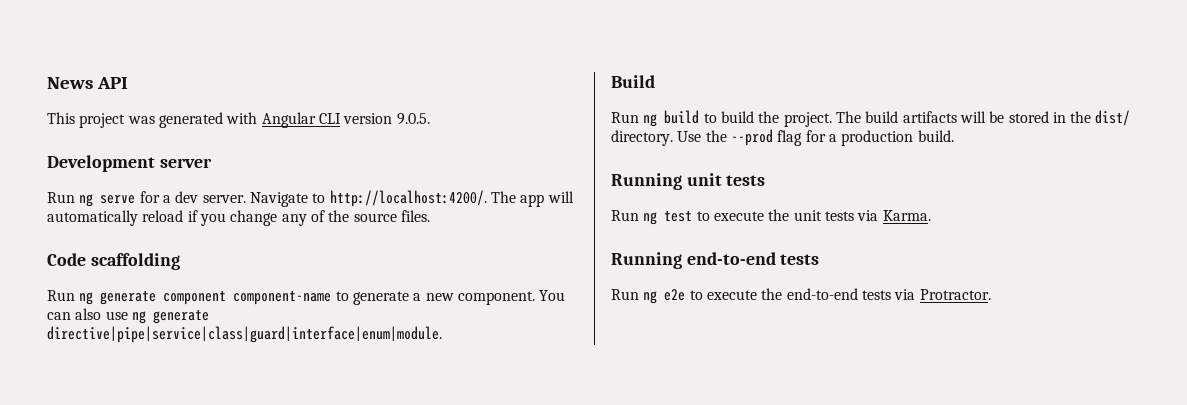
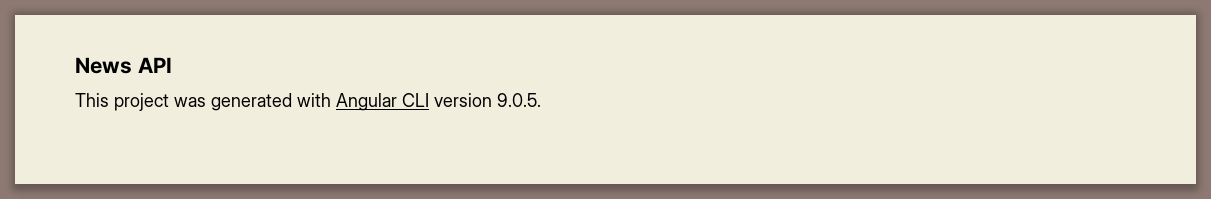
[47,155,212,172] [47,190,574,207] [47,210,430,226] [47,253,180,270] [47,290,566,305] [47,308,209,324] [47,326,442,343] [611,75,655,88] [611,110,1131,127] [611,129,954,146] [611,173,766,190] [611,209,931,225] [611,252,820,269] [611,288,991,304] // Development server // Run ng serve for a dev server. Navigate to http://localhost:4200/. The app will automatically reload if you change any of the source files. // Code scaffolding // Run ng generate component component-name to generate a new component. You can also use ng generate directive|pipe|service|class|guard|interface|enum|module. // Build // Run ng build to build the project. The build artifacts will be stored in the dist/ directory. Use the --prod flag for a production build. // Running unit tests // Run ng test to execute the unit tests via Karma. // Running end-to-end tests // Run ng e2e to execute the end-to-end tests via Protractor. -> (541, 100) none

